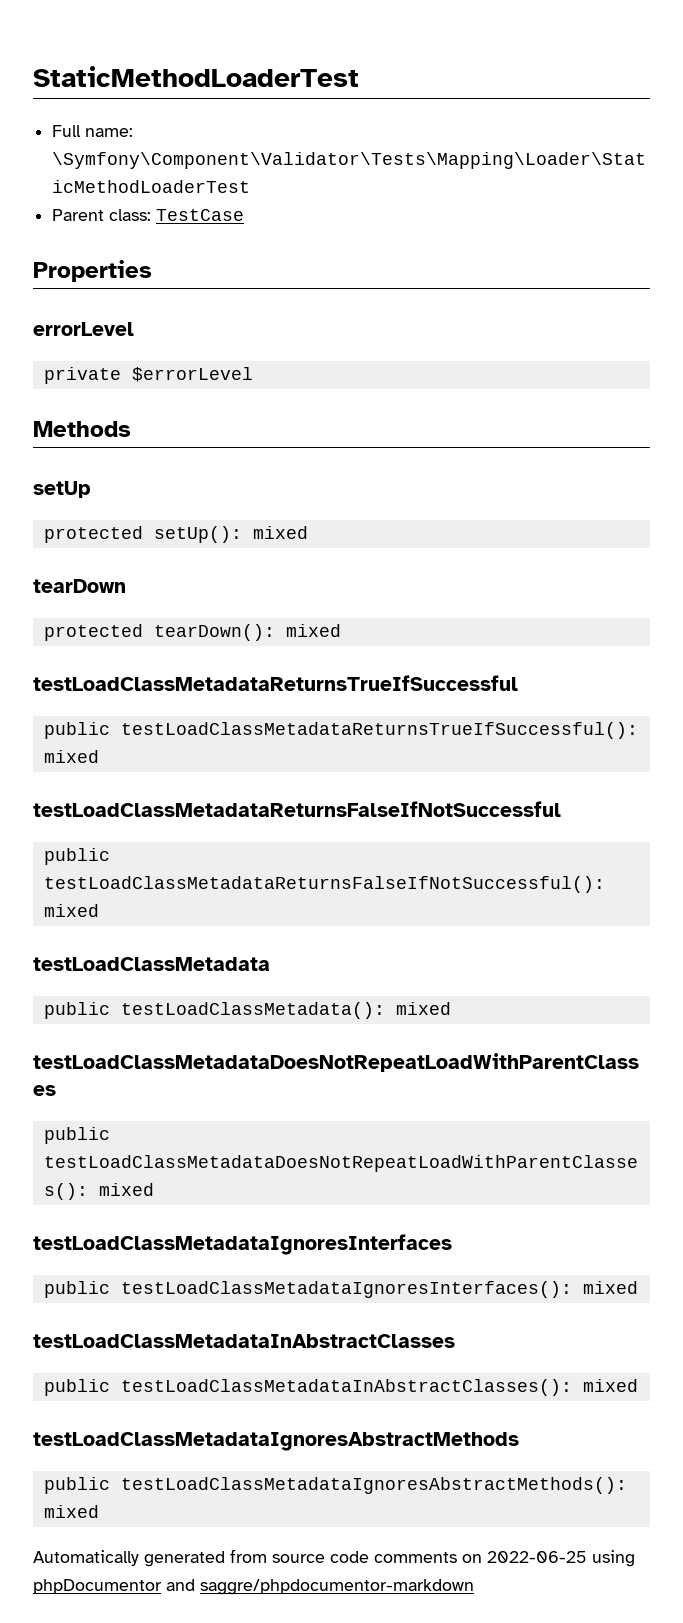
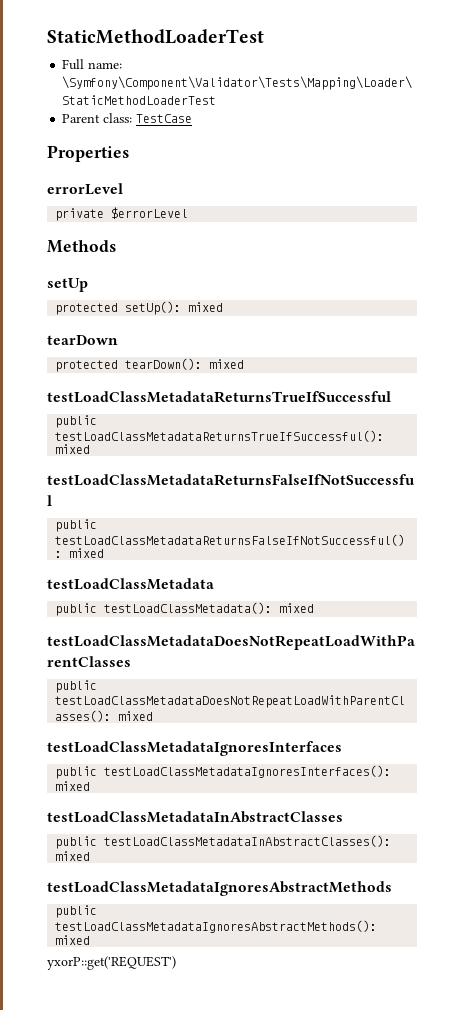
[33,1549,635,1567] [33,1579,474,1595] Automatically generated from source code comments on 2022-06-25 using phpDocumentor and saggre/phpdocumentor-markdown -> [47,956,176,970] yxorP::get('REQUEST')

